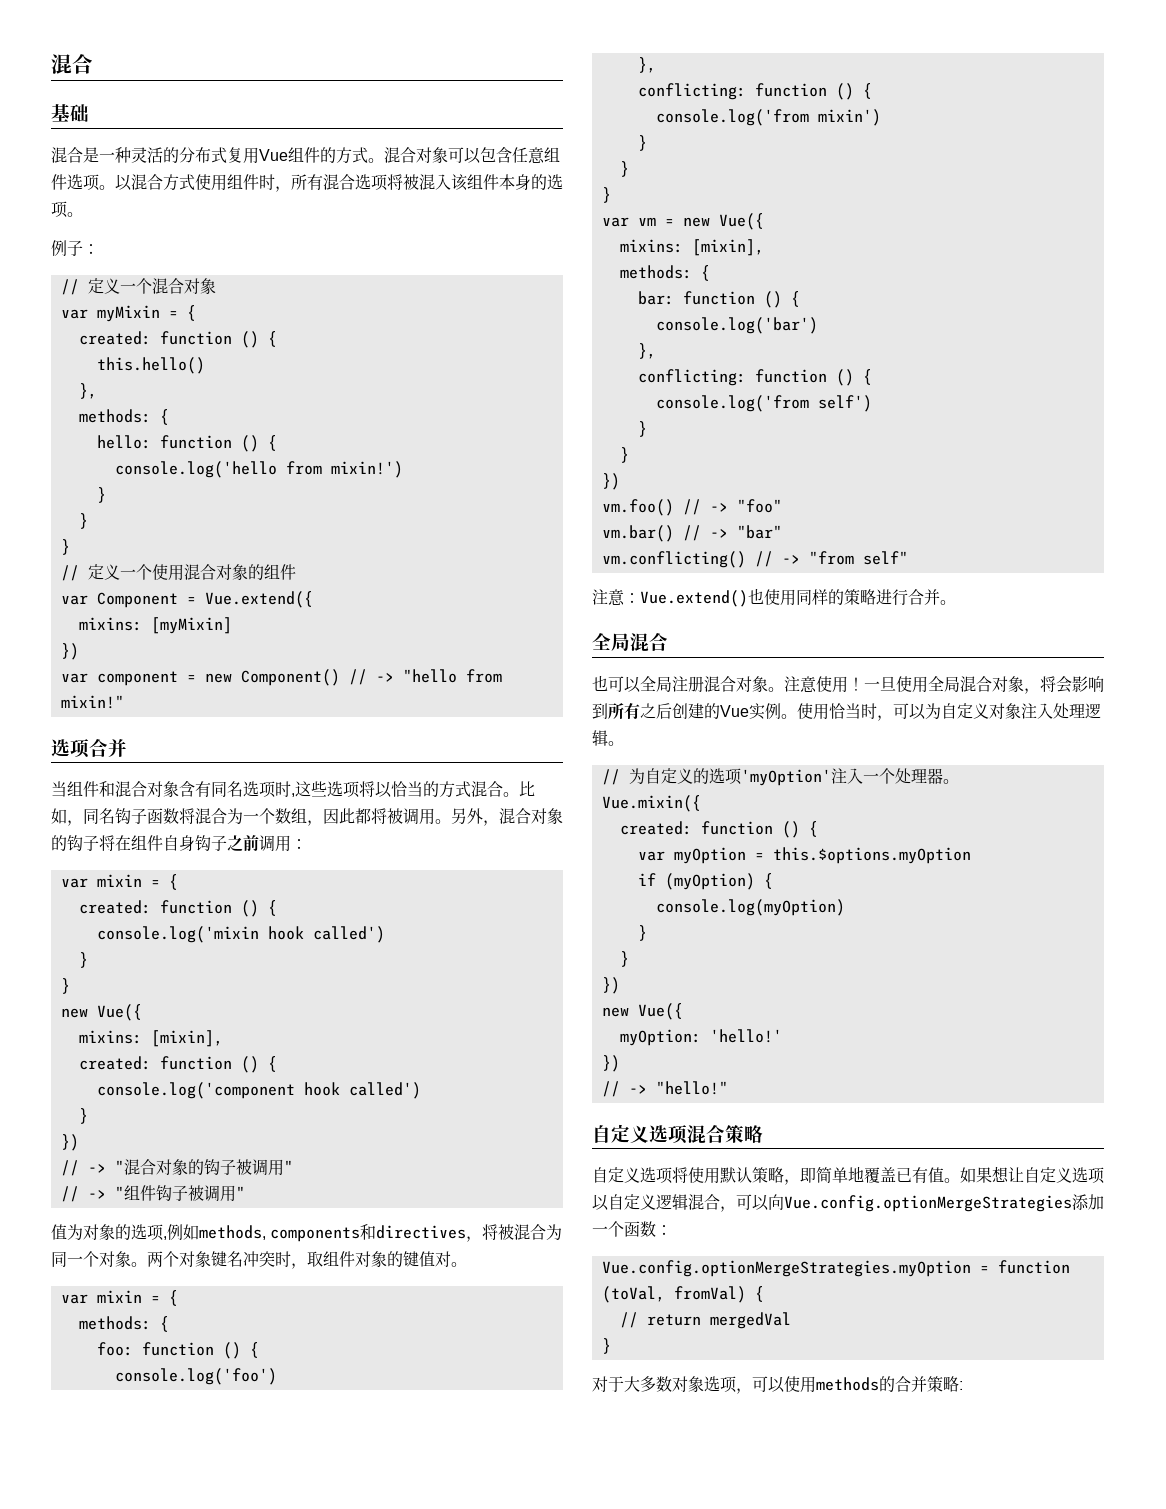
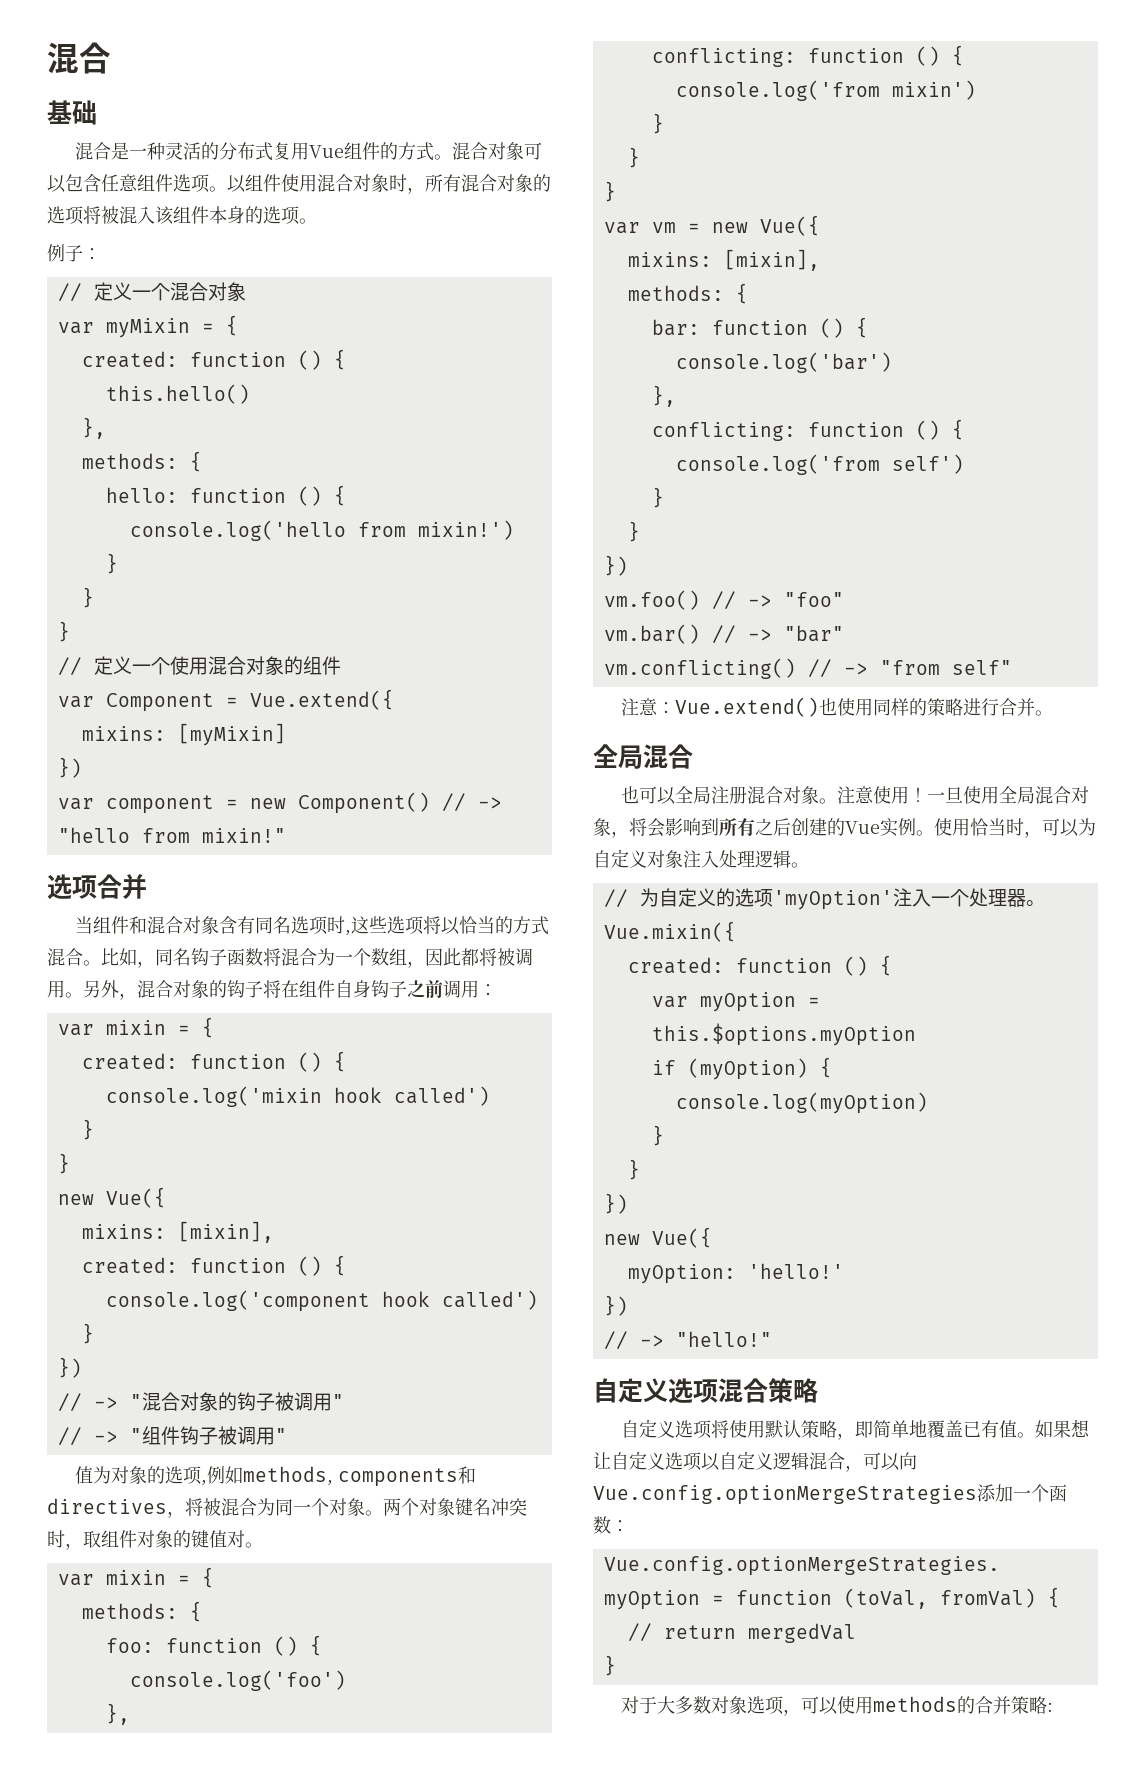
[131,174,259,191] 混合方式使用组件 -> [245,174,389,192] 组件使用混合对象
(355, 182) none -> [497,174,551,192] 对象的

